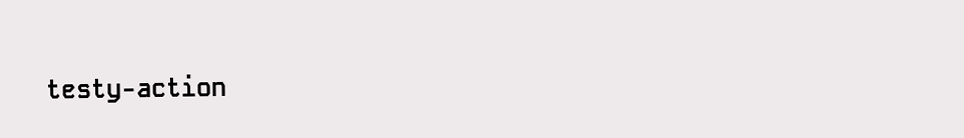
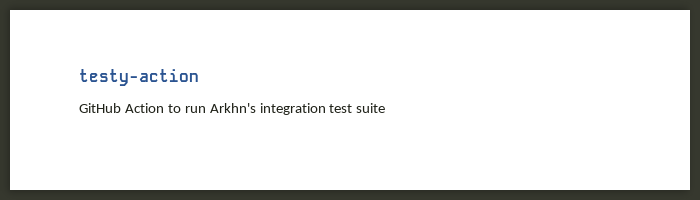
(227, 88) none -> [79,103,386,115] // GitHub Action to run Arkhn's integration test suite

